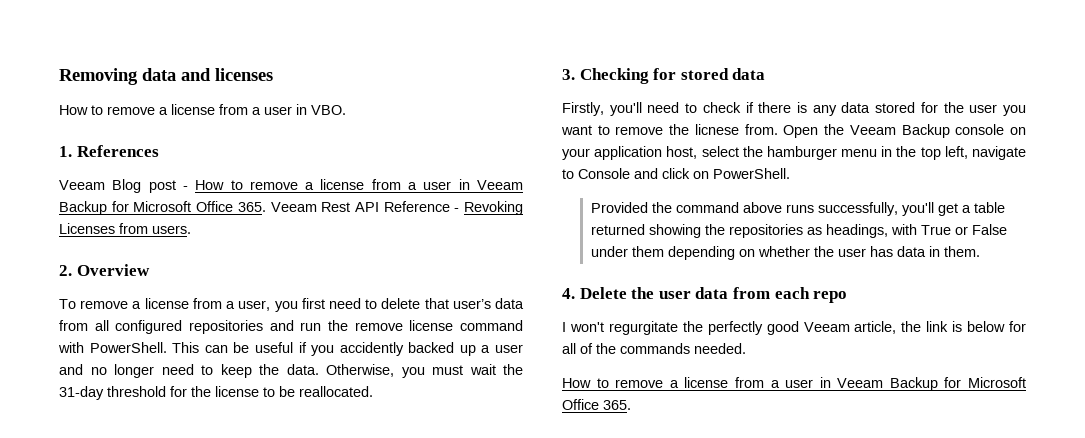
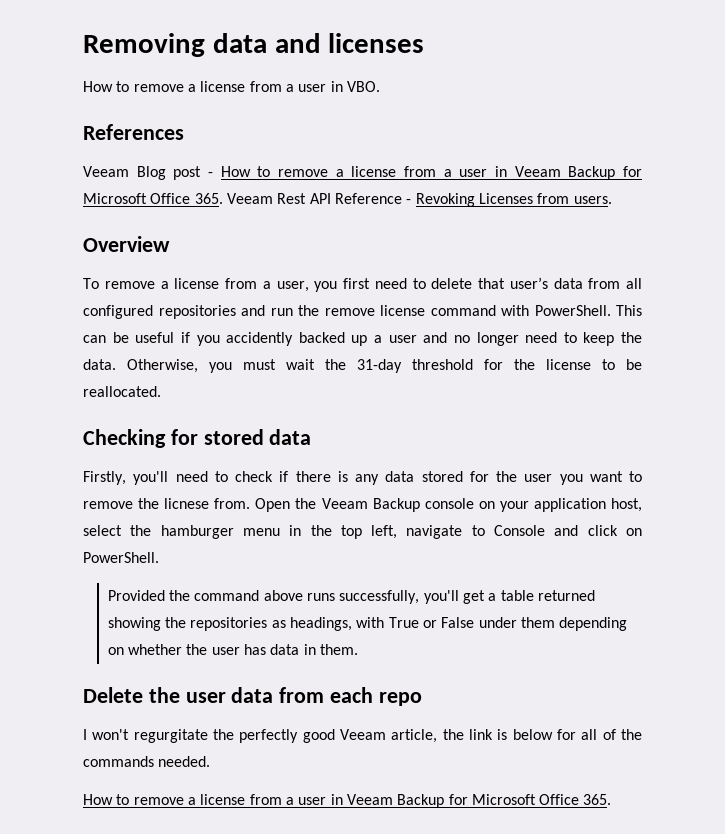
[59,146,72,157] 1. -> (380, 86) none
[59,265,72,276] 2. -> (612, 200) none
[562,69,575,80] 3. -> (161, 391) none
[562,288,575,299] 4. -> (359, 649) none

